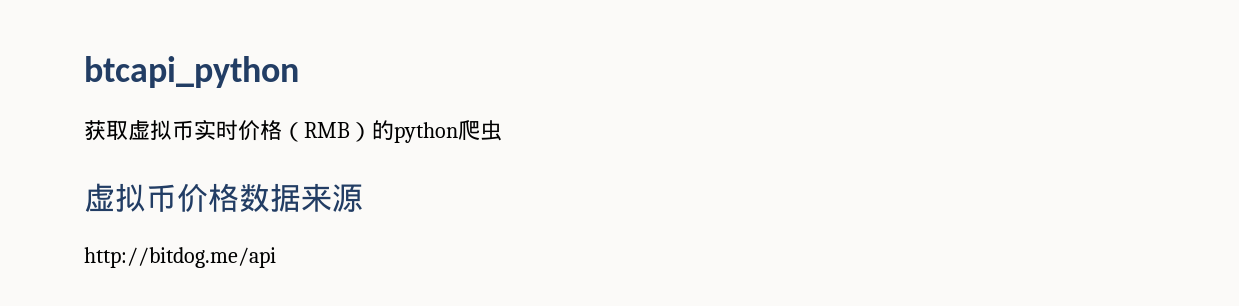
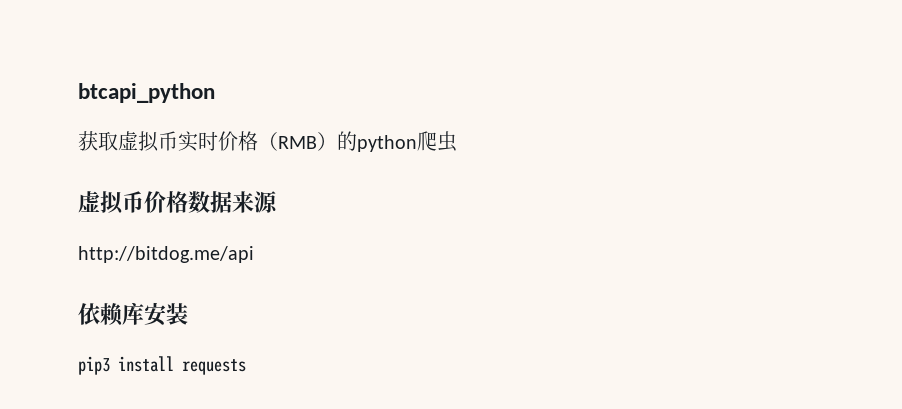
(276, 257) none -> [78,302,188,326] [78,356,246,375] // 依赖库安装 // pip3 install requests

